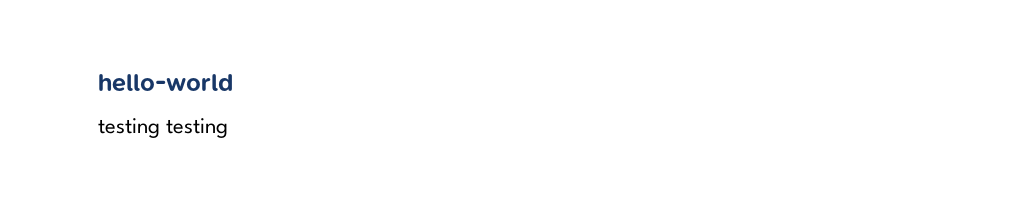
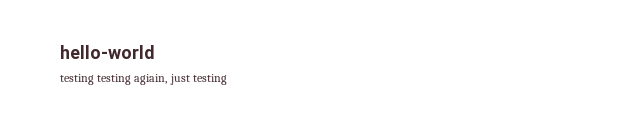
(229, 128) none -> [134,74,227,85] agiain, just testing

